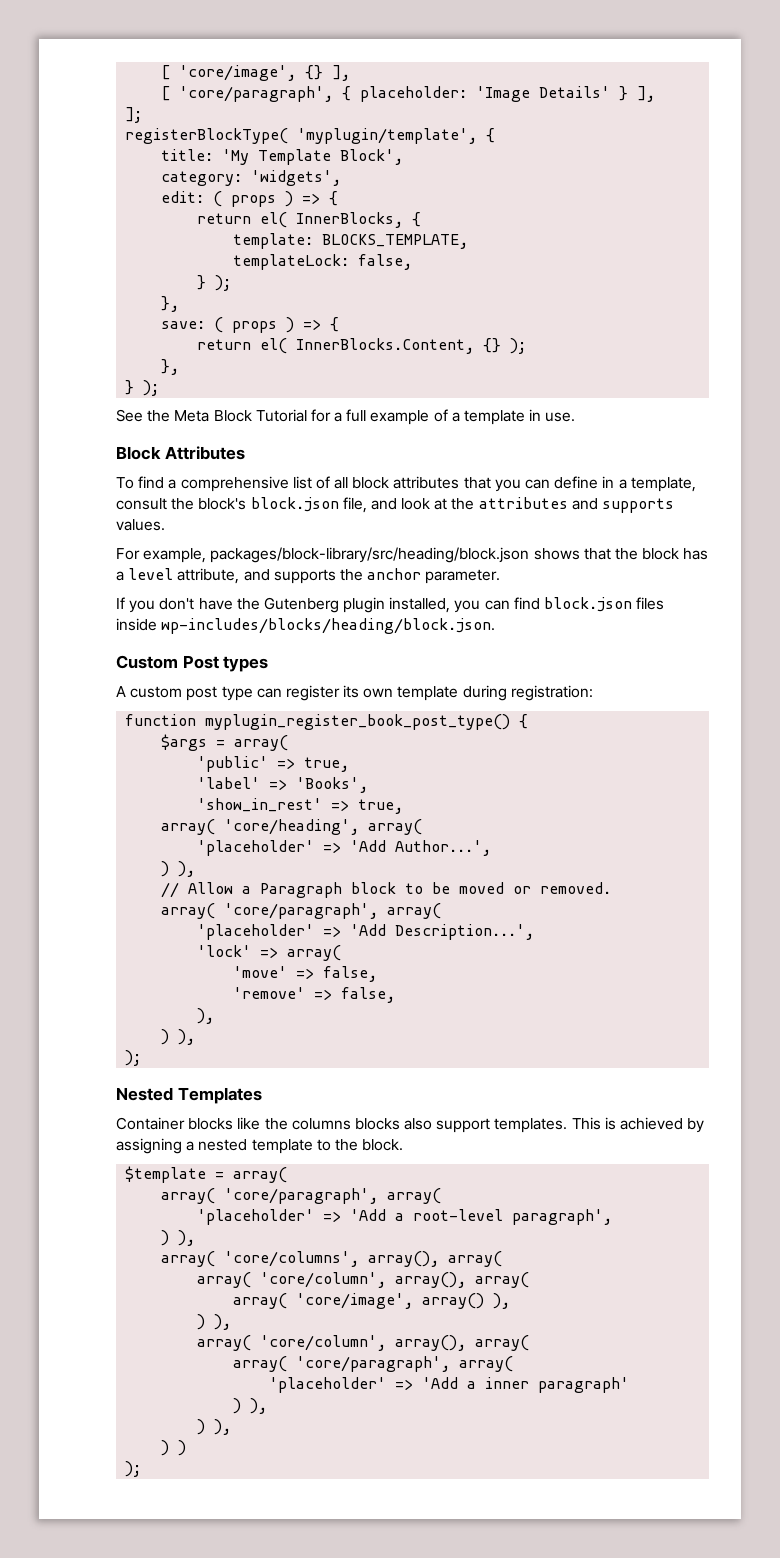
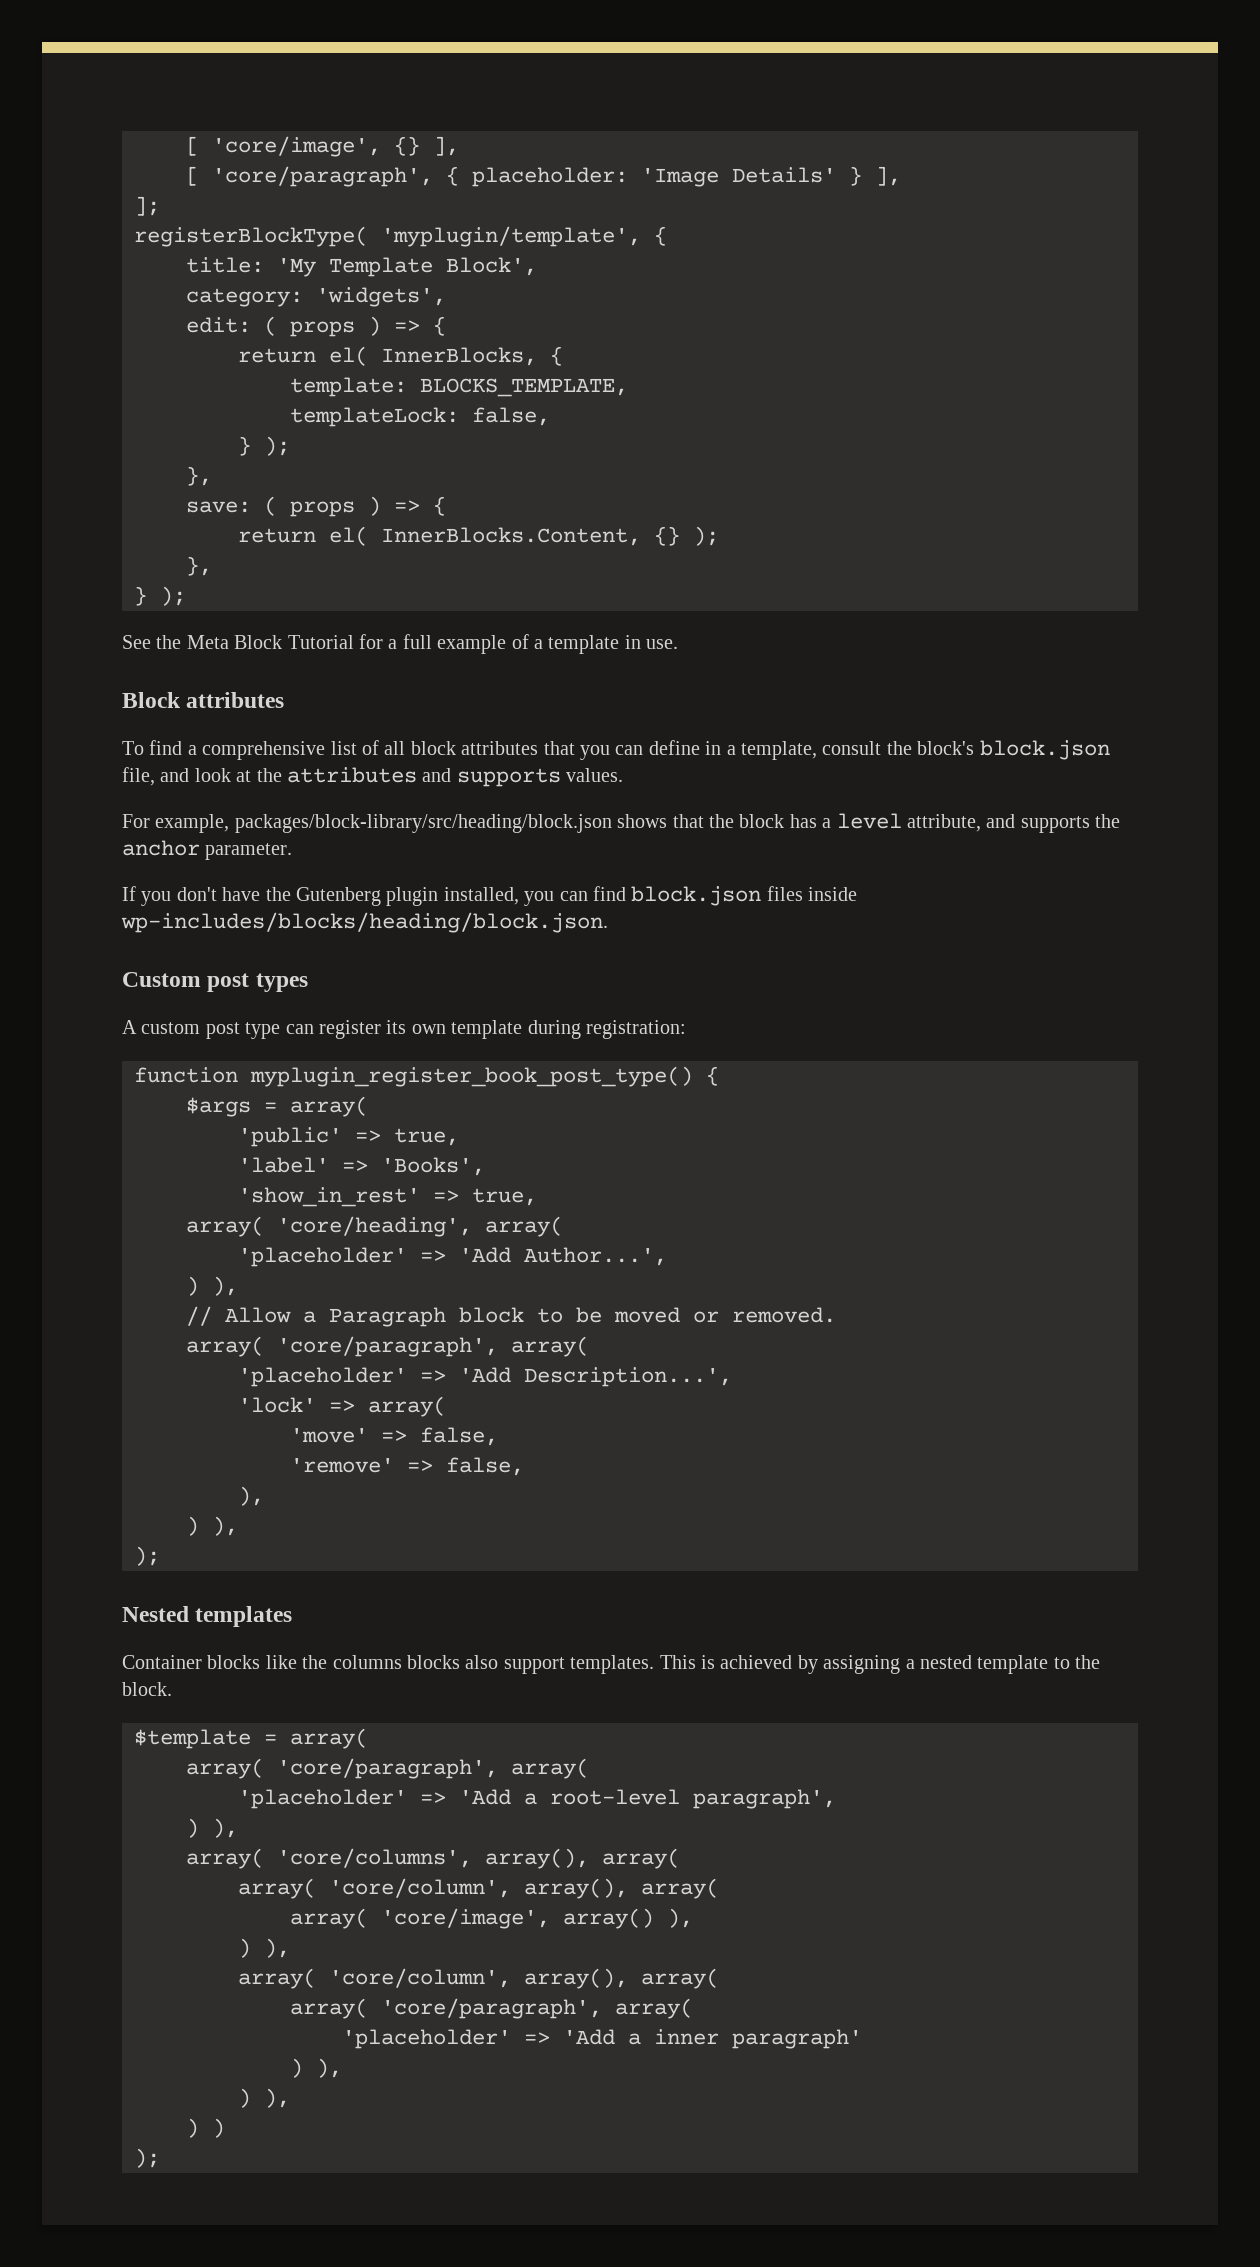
[164,446,245,460] Attributes -> [186,692,285,708] attributes
[182,655,219,669] Post -> [207,973,250,992] post
[177,1087,262,1104] Templates -> [195,1606,293,1627] templates

